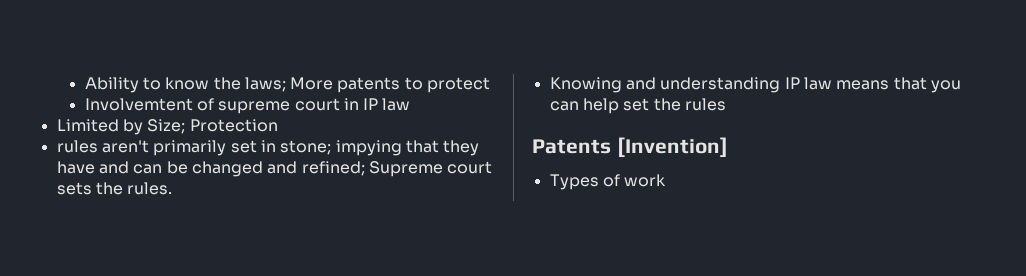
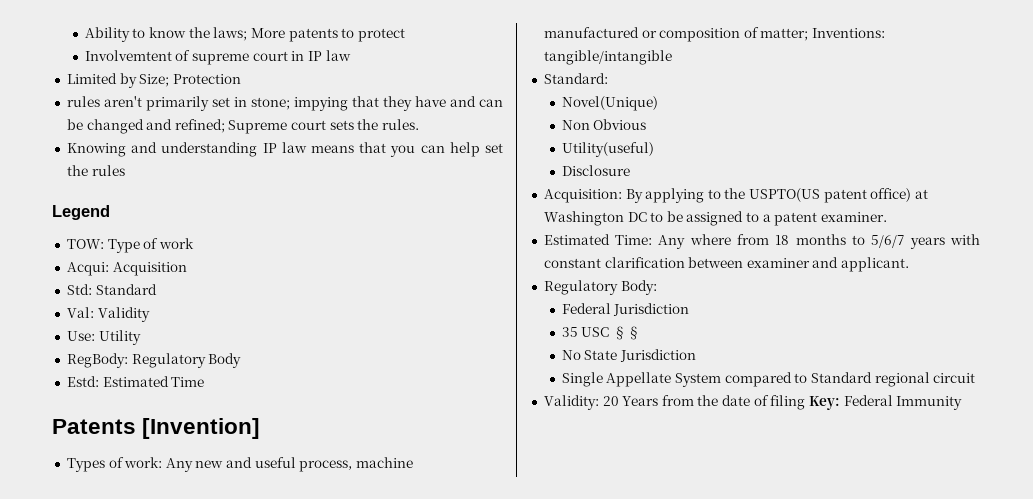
[532,137,728,157] [549,174,667,190] Patents [Invention] // Types of work -> [52,205,110,220] [66,238,194,253] [66,262,187,276] [66,284,157,295] [66,307,150,322] [66,330,141,345] [66,353,242,368] [66,376,205,387] [52,418,261,439] [66,457,414,472] [543,27,886,42] [543,50,672,65] [543,73,608,84] [561,96,658,111] [561,119,647,130] [561,142,654,157] [561,165,630,176] [543,188,929,203] [543,211,888,226] [543,234,980,249] [543,257,910,272] [543,280,657,295] [561,303,690,316] [561,326,641,340] [561,349,696,362] [561,372,976,387] [543,395,963,410] Legend // TOW: Type of work // Acqui: Acquisition // Std: Standard // Val: Validity // Use: Utility // RegBody: Regulatory Body // Estd: Estimated Time // Patents [Invention] // Types of work: Any new and useful process, machine manufactured or composition of matter; Inventions: tangible/intangible // Standard: // Novel(Unique) // Non Obvious // Utility(useful) // Disclosure // Acquisition: By applying to the USPTO(US patent office) at Washington DC to be assigned to a patent examiner. // Estimated Time: Any where from 18 months to 5/6/7 years with constant clarification between examiner and applicant. // Regulatory Body: // Federal Jurisdiction // 35 USC §§ // No State Jurisdiction // Single Appellate System compared to Standard regional circuit // Validity: 20 Years from the date of filing Key: Federal Immunity

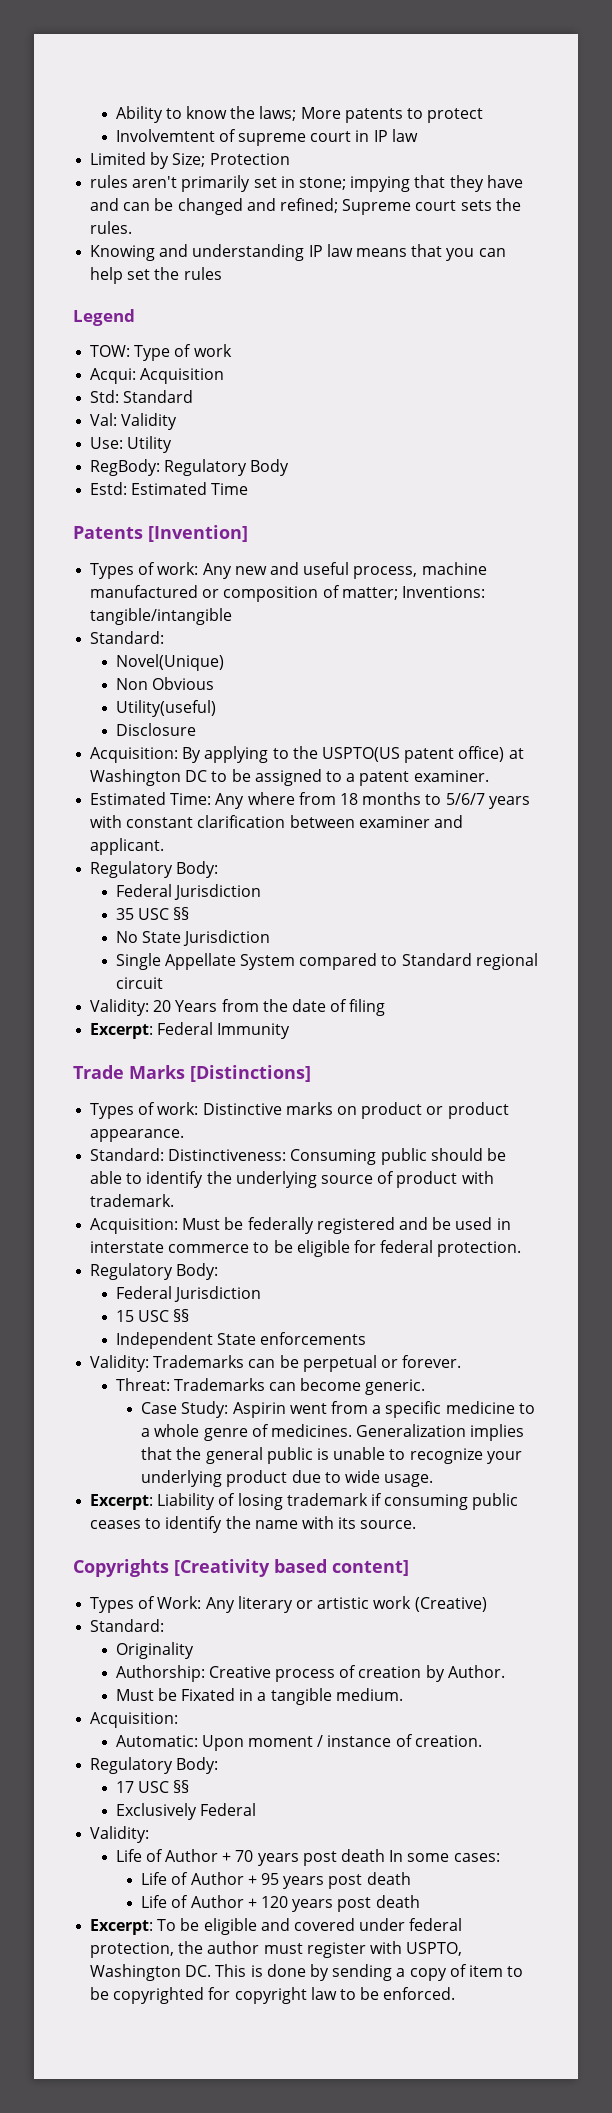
[809,396,841,410] Key: -> [90,1023,154,1039] // Excerpt:
(963, 403) none -> [73,1065,311,1082] [90,1102,509,1119] [90,1129,185,1142] [90,1148,506,1165] [90,1171,494,1188] [90,1194,175,1207] [90,1217,511,1234] [90,1240,522,1257] [90,1263,219,1280] [115,1286,261,1302] [115,1309,190,1322] [115,1332,367,1349] [90,1355,462,1372] [115,1378,426,1395] [141,1401,535,1418] [141,1424,525,1441] [141,1447,522,1464] [141,1470,434,1487] [90,1493,519,1510] [90,1516,417,1533] [73,1559,409,1577] [90,1596,487,1613] [90,1619,165,1632] [115,1642,194,1659] [115,1665,505,1682] [115,1688,403,1705] [90,1712,179,1728] [115,1734,482,1751] [90,1757,219,1774] [115,1780,190,1793] [115,1803,256,1820] [90,1826,150,1843] [115,1849,500,1866] [141,1872,411,1889] [141,1895,420,1912] [90,1918,463,1935] [90,1941,463,1958] [90,1964,524,1981] [90,1987,456,2004] // Trade Marks [Distinctions] // Types of work: Distinctive marks on product or product appearance. // Standard: Distinctiveness: Consuming public should be able to identify the underlying source of product with trademark. // Acquisition: Must be federally registered and be used in interstate commerce to be eligible for federal protection. // Regulatory Body: // Federal Jurisdiction // 15 USC §§ // Independent State enforcements // Validity: Trademarks can be perpetual or forever. // Threat: Trademarks can become generic. // Case Study: Aspirin went from a specific medicine to a whole genre of medicines. Generalization implies that the general public is unable to recognize your underlying product due to wide usage. // Excerpt: Liability of losing trademark if consuming public ceases to identify the name with its source. // Copyrights [Creativity based content] // Types of Work: Any literary or artistic work (Creative) // Standard: // Originality // Authorship: Creative process of creation by Author. // Must be Fixated in a tangible medium. // Acquisition: // Automatic: Upon moment / instance of creation. // Regulatory Body: // 17 USC §§ // Exclusively Federal // Validity: // Life of Author + 70 years post death In some cases: // Life of Author + 95 years post death // Life of Author + 120 years post death // Excerpt: To be eligible and covered under federal protection, the author must register with USPTO, Washington DC. This is done by sending a copy of item to be copyrighted for copyright law to be enforced.

